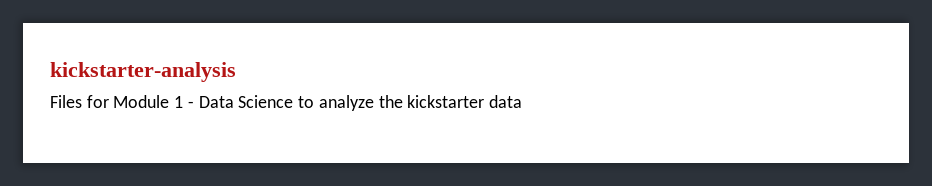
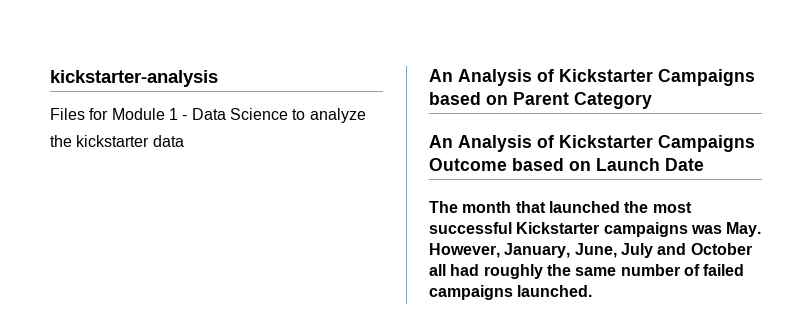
(522, 101) none -> [429,69,755,86] [429,92,652,109] [429,135,755,152] [429,158,704,171] [429,201,692,213] [429,222,762,237] [429,243,752,258] [429,264,745,279] [429,285,593,300] // An Analysis of Kickstarter Campaigns based on Parent Category // An Analysis of Kickstarter Campaigns Outcome based on Launch Date // The month that launched the most successful Kickstarter campaigns was May. However, January, June, July and October all had roughly the same number of failed campaigns launched.

